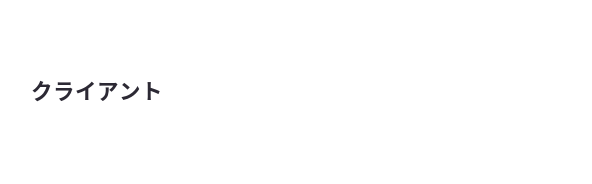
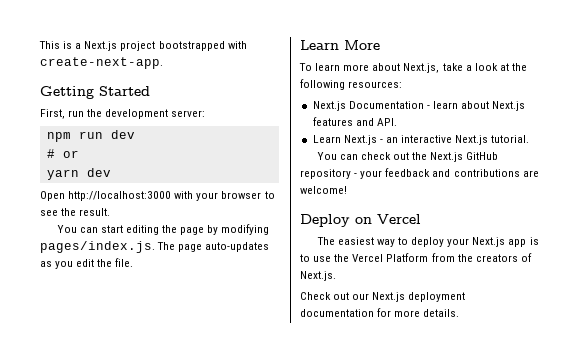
[31,80,163,102] クライアント -> [39,41,247,51] [40,57,163,69] [40,86,150,99] [40,109,206,119] [46,130,135,142] [46,149,79,158] [46,168,111,180] [40,191,275,201] [40,208,111,216] [56,224,270,235] [40,241,270,253] [40,258,134,269] [300,40,380,50] [299,63,527,73] [300,79,403,90] [312,101,526,111] [312,117,397,126] [312,135,530,145] [316,152,499,162] [300,168,539,179] [300,186,347,194] [300,214,421,227] [316,237,539,247] [300,253,532,262] [300,271,336,281] [300,292,466,302] [300,308,460,317] This is a Next.js project bootstrapped with create-next-app. // Getting Started // First, run the development server: // npm run dev // # or // yarn dev // Open http://localhost:3000 with your browser to see the result. // You can start editing the page by modifying pages/index.js. The page auto-updates as you edit the file. // Learn More // To learn more about Next.js, take a look at the following resources: // Next.js Documentation - learn about Next.js features and API. // Learn Next.js - an interactive Next.js tutorial. // You can check out the Next.js GitHub repository - your feedback and contributions are welcome! // Deploy on Vercel // The easiest way to deploy your Next.js app is to use the Vercel Platform from the creators of Next.js. // Check out our Next.js deployment documentation for more details.

